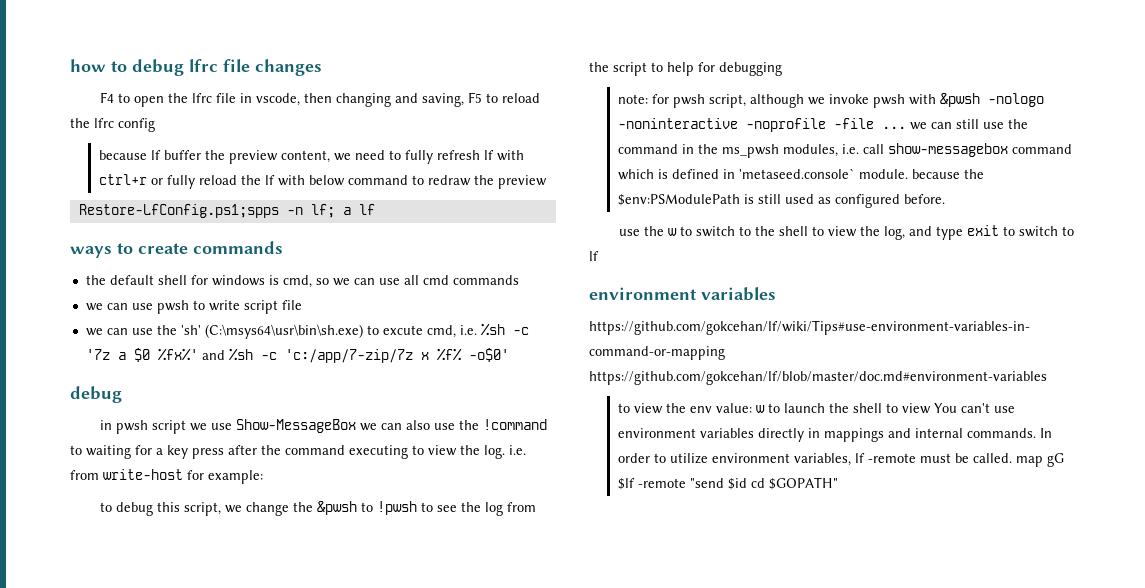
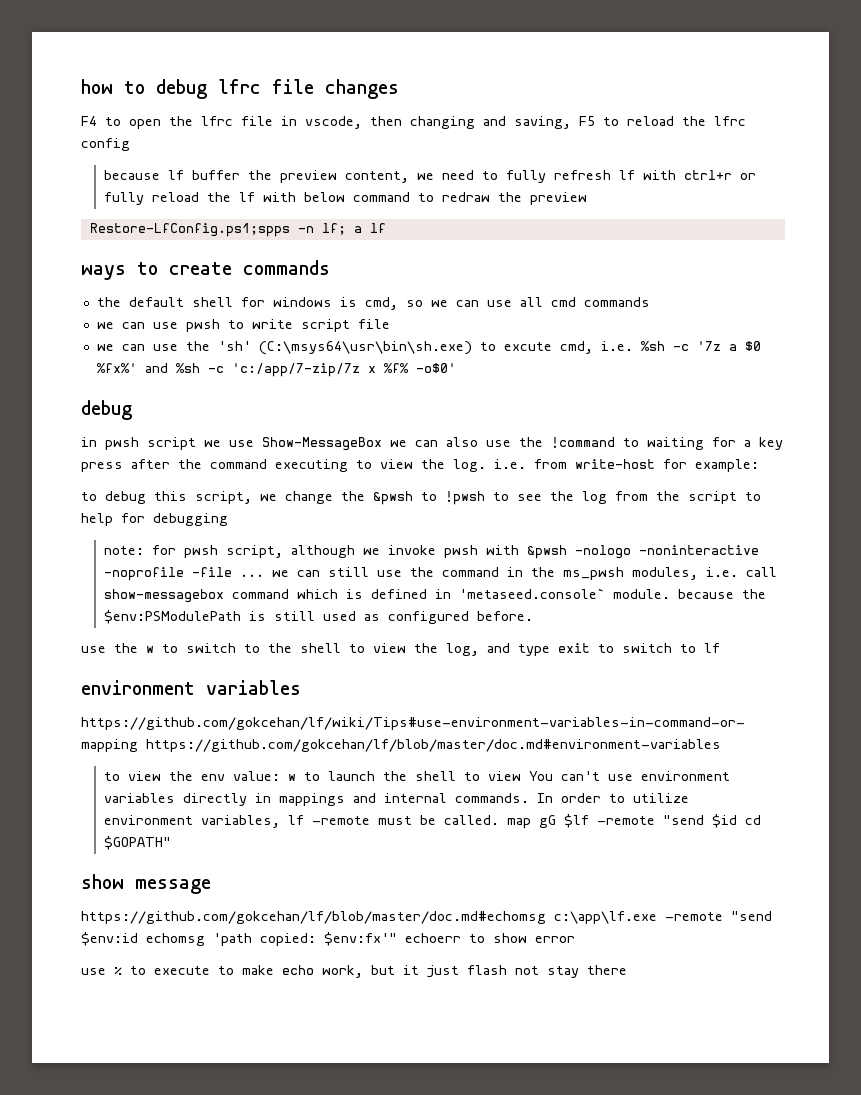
(838, 483) none -> [81,874,211,894] [81,911,772,924] [81,932,575,946] [81,965,627,978] // show message // https://github.com/gokcehan/lf/blob/master/doc.md#echomsg c:\app\lf.exe -remote "send $env:id echomsg 'path copied: $env:fx'" echoerr to show error // use % to execute to make echo work, but it just flash not stay there

